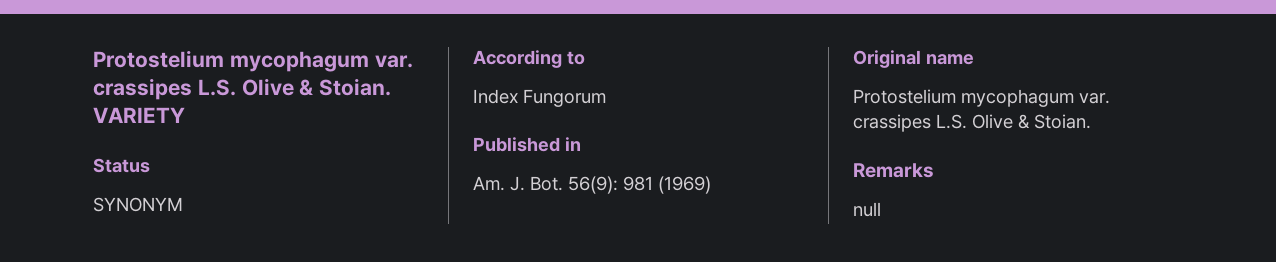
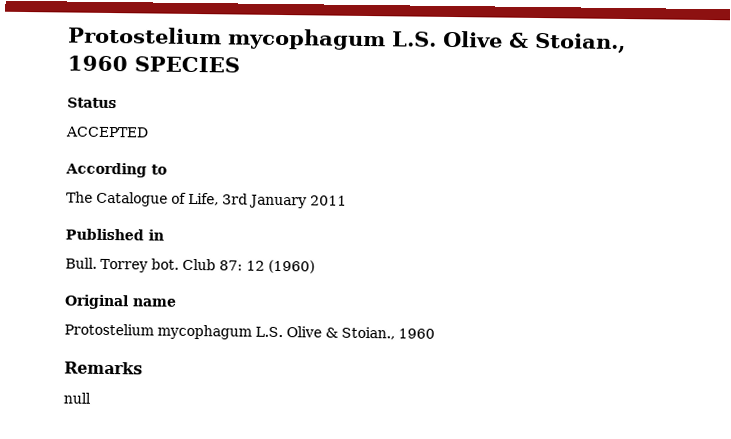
[93,50,413,72] [93,78,392,100] [93,107,185,123] Protostelium mycophagum var. crassipes L.S. Olive & Stoian. VARIETY -> [68,26,626,54] [67,55,240,73] Protostelium mycophagum L.S. Olive & Stoian., 1960 SPECIES
[93,197,183,212] SYNONYM -> [65,126,149,138] ACCEPTED
[473,89,606,107] [473,137,581,152] [473,176,711,194] Index Fungorum // Published in // Am. J. Bot. 56(9): 981 (1969) -> [66,191,347,209] [65,228,164,241] [65,257,315,274] The Catalogue of Life, 3rd January 2011 // Published in // Bull. Torrey bot. Club 87: 12 (1960)
[1079,93,1110,104] [853,114,1091,132] var. crassipes L.S. Olive & Stoian. -> [255,326,435,340] L.S. Olive & Stoian., 1960

